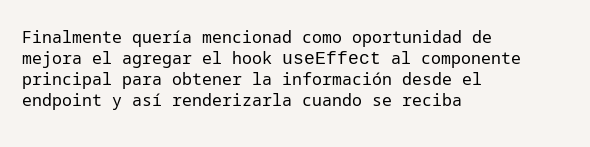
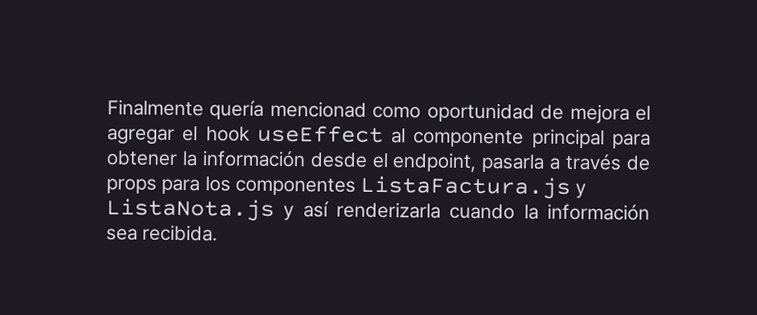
[22,93,462,110] endpoint y así renderizarla cuando se reciba -> [392,152,652,173] [106,175,587,199] [106,198,650,221] [106,224,219,242] endpoint, pasarla a través de props para los componentes ListaFactura.js y ListaNota.js y así renderizarla cuando la información sea recibida.

